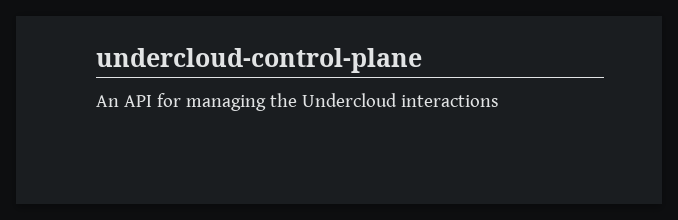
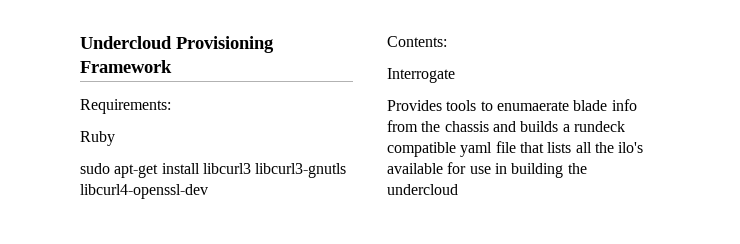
[96,48,422,73] [96,93,499,111] undercloud-control-plane // An API for managing the Undercloud interactions -> [80,36,274,53] [80,60,172,73] [80,99,171,114] [80,131,115,146] [80,163,347,178] [80,184,208,199] [387,36,447,47] [387,68,455,83] [387,99,637,111] [387,120,625,132] [387,141,644,157] [387,162,587,178] [387,184,458,195] Undercloud Provisioning Framework // Requirements: // Ruby // sudo apt-get install libcurl3 libcurl3-gnutls libcurl4-openssl-dev // Contents: // Interrogate // Provides tools to enumaerate blade info from the chassis and builds a rundeck compatible yaml file that lists all the ilo's available for use in building the undercloud

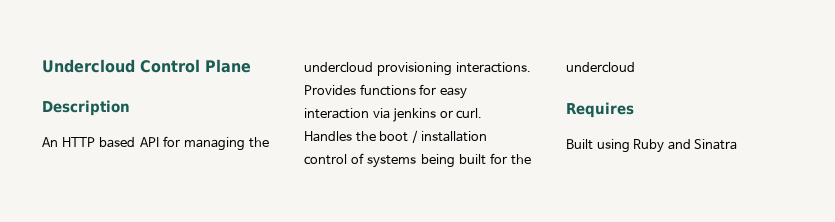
[176,36,274,53] [80,60,172,73] [80,99,171,114] [80,131,115,146] [80,163,347,178] [80,184,208,199] [387,36,447,47] [387,68,455,83] [387,99,637,111] [387,120,625,132] [387,141,644,157] [387,162,587,178] [387,184,458,195] Provisioning Framework // Requirements: // Ruby // sudo apt-get install libcurl3 libcurl3-gnutls libcurl4-openssl-dev // Contents: // Interrogate // Provides tools to enumaerate blade info from the chassis and builds a rundeck compatible yaml file that lists all the ilo's available for use in building the undercloud -> [140,59,251,73] [42,100,130,116] [42,136,269,151] [304,62,531,76] [304,84,467,99] [304,108,483,122] [304,130,488,143] [304,153,531,168] [566,62,635,73] [566,102,634,118] [566,139,738,153] Control Plane // Description // An HTTP based API for managing the undercloud provisioning interactions. Provides functions for easy interaction via jenkins or curl. Handles the boot / installation control of systems being built for the undercloud // Requires // Built using Ruby and Sinatra

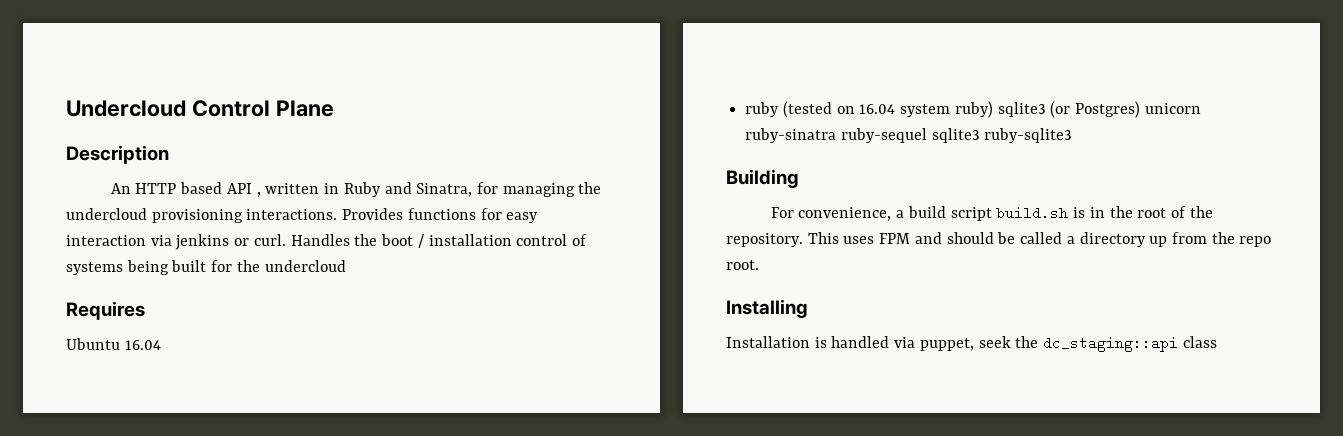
(159, 142) none -> [256,182,473,197] , written in Ruby and Sinatra,
[566,139,738,153] Built using Ruby and Sinatra -> [66,338,161,350] [745,101,1201,118] [745,128,1073,143] [726,169,799,188] [770,206,1213,221] [726,232,1272,247] [726,260,759,270] [726,299,808,318] [726,336,1217,352] Ubuntu 16.04 // ruby (tested on 16.04 system ruby) sqlite3 (or Postgres) unicorn ruby-sinatra ruby-sequel sqlite3 ruby-sqlite3 // Building // For convenience, a build script build.sh is in the root of the repository. This uses FPM and should be called a directory up from the repo root. // Installing // Installation is handled via puppet, seek the dc_staging::api class

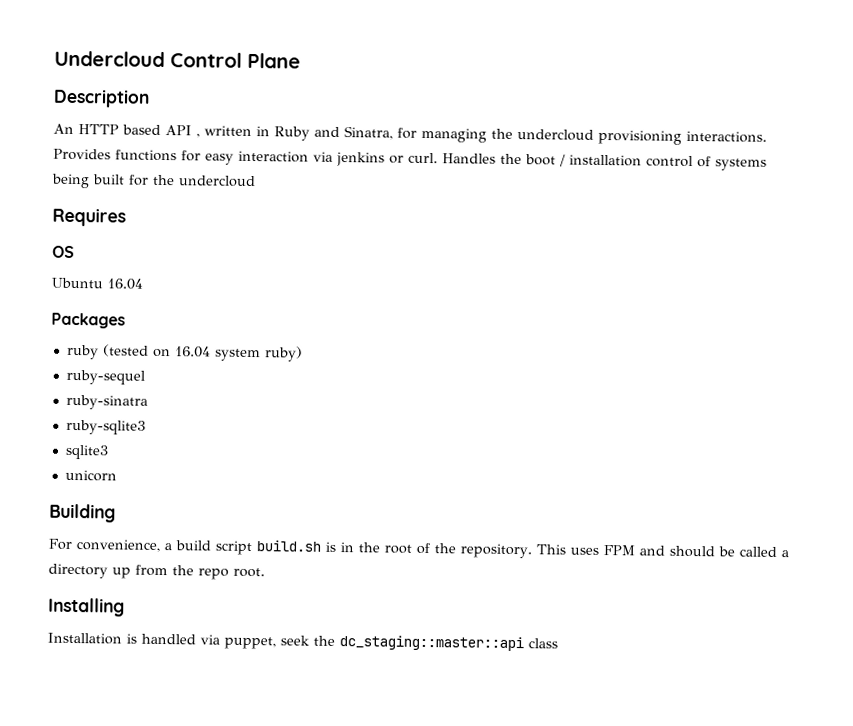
(145, 310) none -> [52,245,75,258] // OS
(161, 345) none -> [51,312,126,329] // Packages
[997,101,1141,118] sqlite3 (or Postgres) -> [65,369,145,385] [65,394,148,410] [65,419,146,435] [64,444,109,460] // ruby-sequel // ruby-sinatra // ruby-sqlite3 // sqlite3 //
[745,128,1073,143] ruby-sinatra ruby-sequel sqlite3 ruby-sqlite3 -> (117, 475) none
[1043,336,1179,352] dc_staging::api -> [339,635,524,652] dc_staging::master::api

